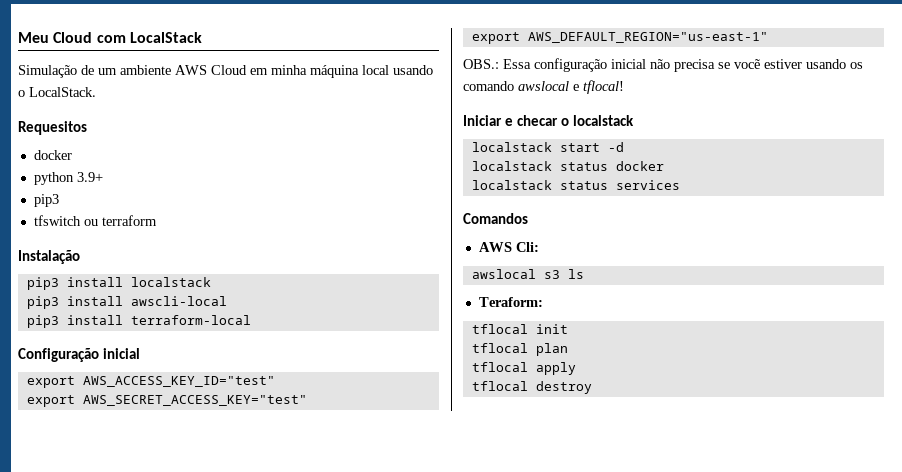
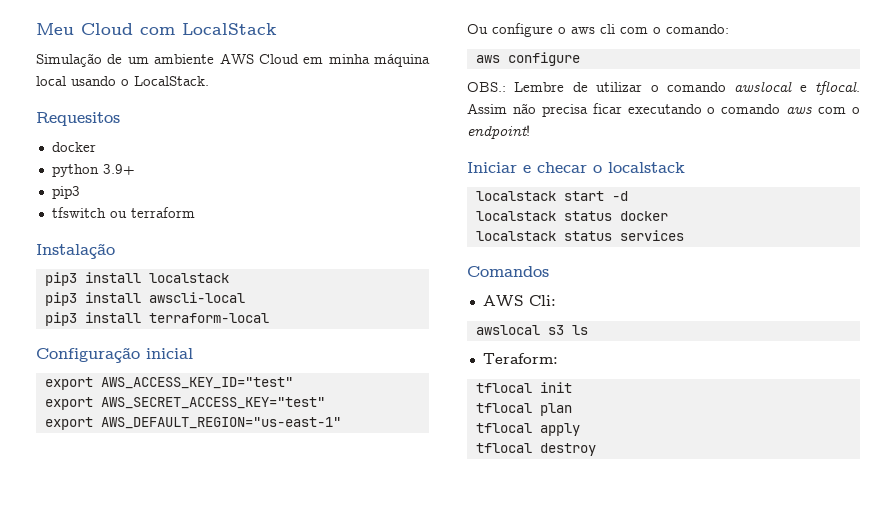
[463,58,863,72] [463,80,624,94] OBS.: Essa configuração inicial não precisa se vocẽ estiver usando os comando awslocal e tflocal! -> [467,23,729,37] [475,52,580,66] [467,81,860,95] [467,103,860,117] [467,125,530,139] Ou configure o aws cli com o comando: // aws configure // OBS.: Lembre de utilizar o comando awslocal e tflocal. Assim não precisa ficar executando o comando aws com o endpoint!

